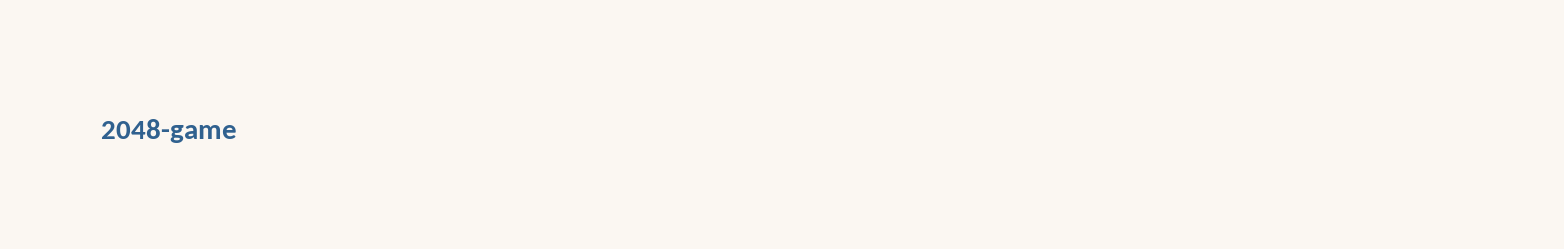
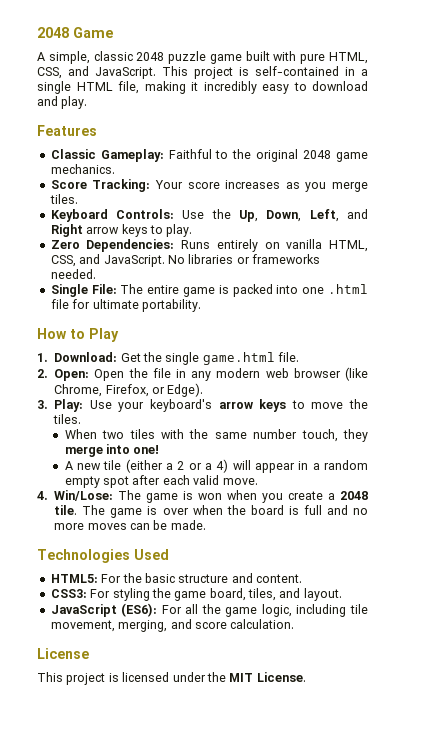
[101,119,237,143] 2048-game -> [37,27,114,38] [37,51,368,64] [37,66,368,79] [37,81,368,94] [37,96,88,109] [37,125,97,136] [50,149,368,162] [50,164,115,174] [50,179,368,192] [49,194,78,204] [50,209,368,222] [50,224,193,237] [50,239,369,252] [50,254,320,267] [50,269,96,279] [50,284,368,297] [50,299,201,312] [37,328,119,342] [37,352,300,365] [37,367,369,381] [54,383,204,397] [37,399,368,412] [53,414,82,424] [64,429,368,442] [64,444,160,457] [64,459,368,473] [64,475,258,488] [37,490,369,503] [54,505,368,518] [54,520,206,530] [37,549,169,563] [50,573,302,583] [50,588,342,601] [50,603,368,617] [50,619,295,632] [37,648,89,659] [37,672,306,685] 2048 Game // A simple, classic 2048 puzzle game built with pure HTML, CSS, and JavaScript. This project is self-contained in a single HTML file, making it incredibly easy to download and play. // Features // Classic Gameplay: Faithful to the original 2048 game mechanics. // Score Tracking: Your score increases as you merge tiles. // Keyboard Controls: Use the Up, Down, Left, and Right arrow keys to play. // Zero Dependencies: Runs entirely on vanilla HTML, CSS, and JavaScript. No libraries or frameworks needed. // Single File: The entire game is packed into one .html file for ultimate portability. // How to Play // 1. Download: Get the single game.html file. // 2. Open: Open the file in any modern web browser (like Chrome, Firefox, or Edge). // 3. Play: Use your keyboard's arrow keys to move the tiles. // When two tiles with the same number touch, they merge into one! // A new tile (either a 2 or a 4) will appear in a random empty spot after each valid move. // 4. Win/Lose: The game is won when you create a 2048 tile. The game is over when the board is full and no more moves can be made. // Technologies Used // HTML5: For the basic structure and content. // CSS3: For styling the game board, tiles, and layout. // JavaScript (ES6): For all the game logic, including tile movement, merging, and score calculation. // License // This project is licensed under the MIT License.

